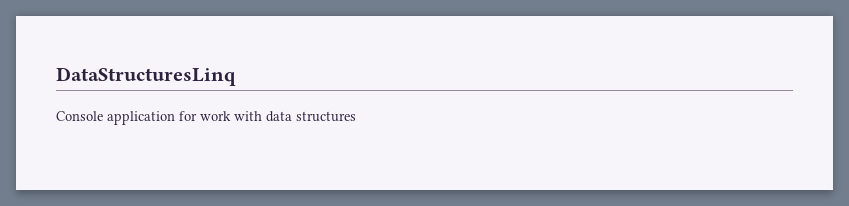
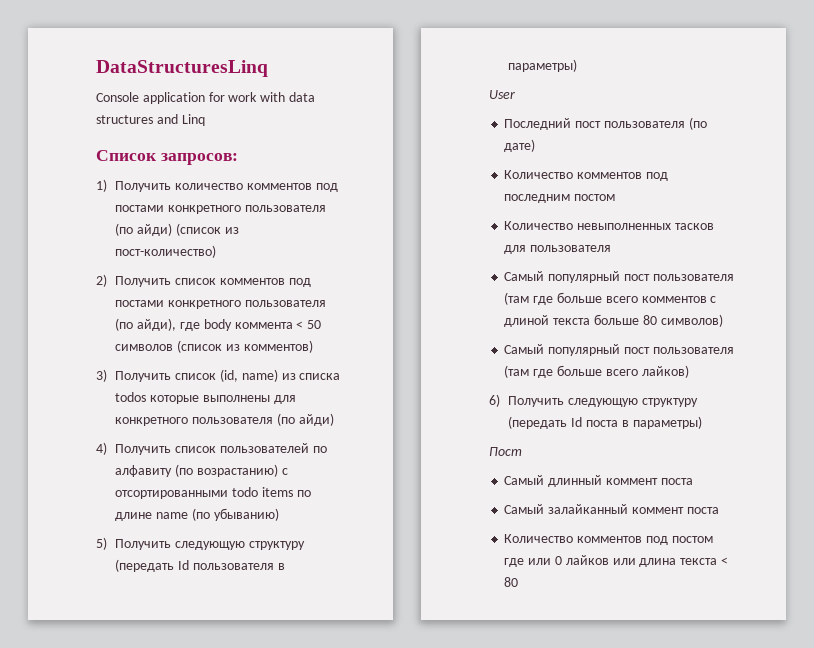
(356, 116) none -> [156,114,205,126] [96,150,238,165] [96,179,338,192] [115,205,326,214] [115,223,239,236] [115,245,217,258] [96,274,311,287] [115,300,326,309] [115,318,322,331] [115,340,313,353] [96,369,341,382] [115,392,296,404] [115,413,334,426] [96,442,327,455] [115,464,288,477] [115,487,311,499] [115,508,279,521] [96,537,305,550] [115,559,285,572] [508,59,578,72] [489,90,515,99] [504,117,707,130] [504,139,536,152] [504,170,668,181] [504,194,616,203] [504,221,714,230] [504,245,612,254] [504,271,734,283] [504,292,717,305] [504,314,723,327] [504,344,734,356] [504,365,689,378] [489,394,698,407] [508,416,702,429] [489,447,522,456] [504,475,693,487] [504,504,719,514] [504,534,713,545] [504,555,728,567] [504,577,519,587] and Linq // Список запросов: // 1) Получить количество комментов под постами конкретного пользователя (по айди) (список из пост-количество) // 2) Получить список комментов под постами конкретного пользователя (по айди), где body коммента < 50 символов (список из комментов) // 3) Получить список (id, name) из списка todos которые выполнены для конкретного пользователя (по айди) // 4) Получить список пользователей по алфавиту (по возрастанию) с отсортированными todo items по длине name (по убыванию) // 5) Получить следующую структуру (передать Id пользователя в параметры) // User // Последний пост пользователя (по дате) // Количество комментов под последним постом // Количество невыполненных тасков для пользователя // Самый популярный пост пользователя (там где больше всего комментов с длиной текста больше 80 символов) // Самый популярный пост пользователя (там где больше всего лайков) // 6) Получить следующую структуру (передать Id поста в параметры) // Пост // Самый длинный коммент поста // Самый залайканный коммент поста // Количество комментов под постом где или 0 лайков или длина текста < 80

